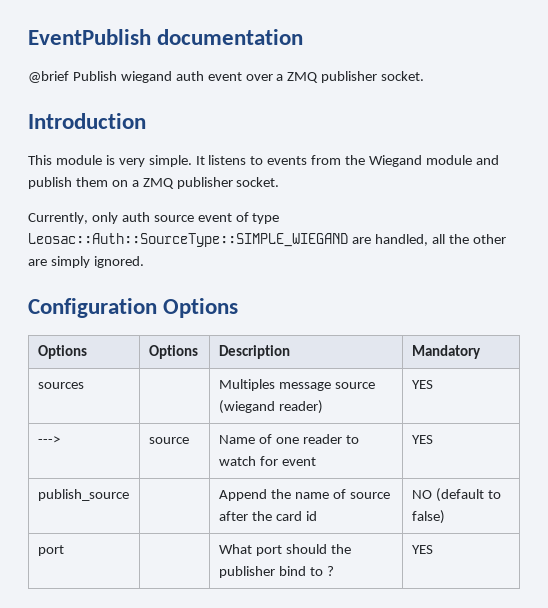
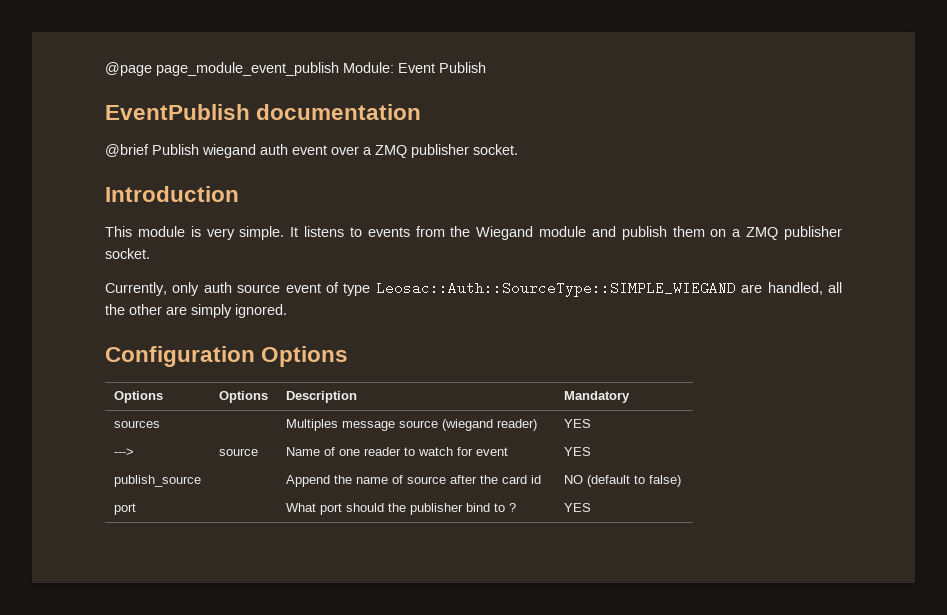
(28, 37) none -> [105,62,486,76] @page page_module_event_publish Module: Event Publish //

